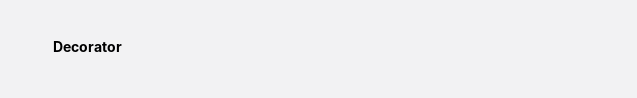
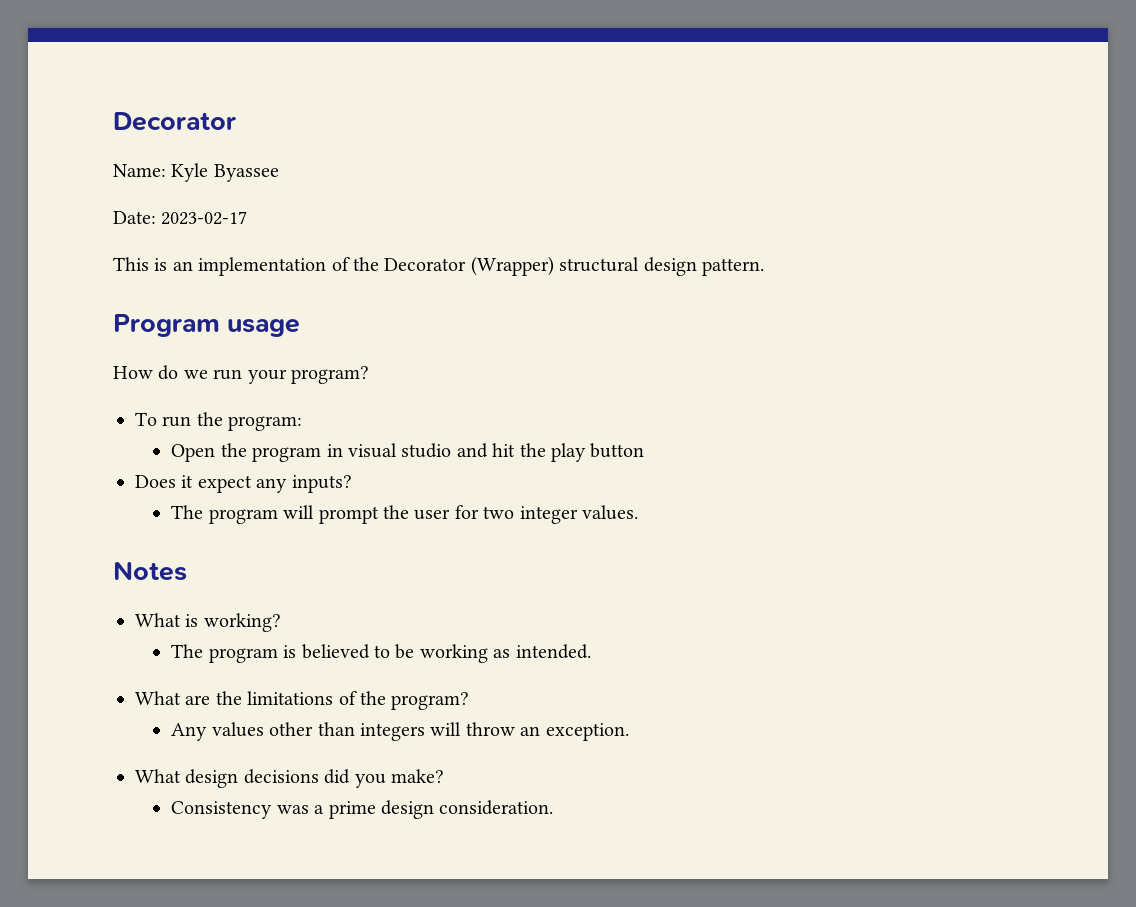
[53,41,122,52] Decorator -> [113,112,236,131] [113,163,279,182] [113,211,248,225] [113,256,764,276] [113,314,301,337] [113,365,369,384] [135,412,303,431] [171,443,645,462] [135,475,352,493] [171,505,638,524] [113,561,187,581] [135,613,281,632] [171,644,591,663] [135,691,470,710] [171,722,629,741] [135,769,444,788] [171,800,554,819] Decorator // Name: Kyle Byassee // Date: 2023-02-17 // This is an implementation of the Decorator (Wrapper) structural design pattern. // Program usage // How do we run your program? // To run the program: // Open the program in visual studio and hit the play button // Does it expect any inputs? // The program will prompt the user for two integer values. // Notes // What is working? // The program is believed to be working as intended. // What are the limitations of the program? // Any values other than integers will throw an exception. // What design decisions did you make? // Consistency was a prime design consideration.

